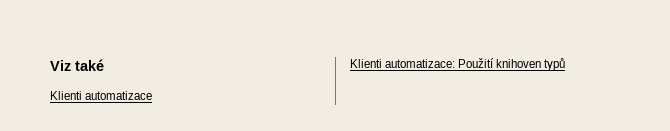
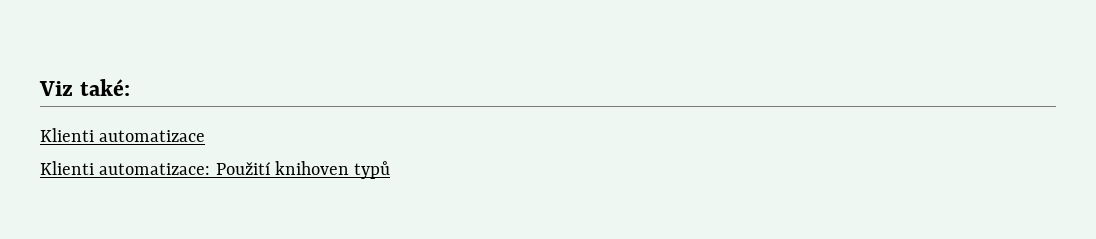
[75,59,104,71] také -> [79,79,130,96] také:

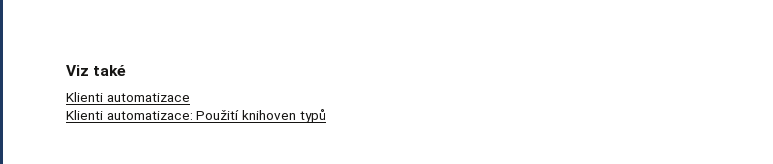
[79,79,130,96] také: -> [93,65,127,76] také

